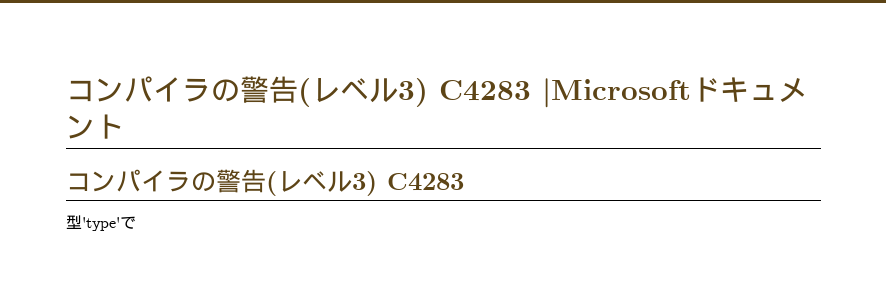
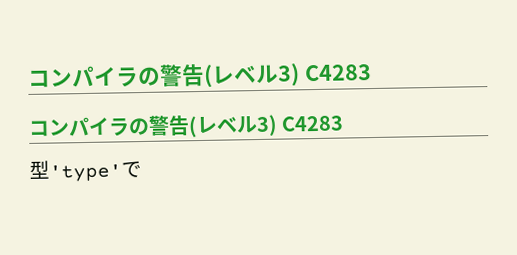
[66,76,807,108] [66,114,124,139] コンパイラの警告(レベル3) C4283 |Microsoftドキュメント -> [27,63,372,88] コンパイラの警告(レベル3) C4283

